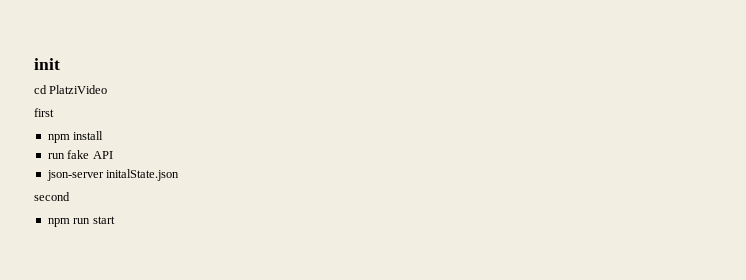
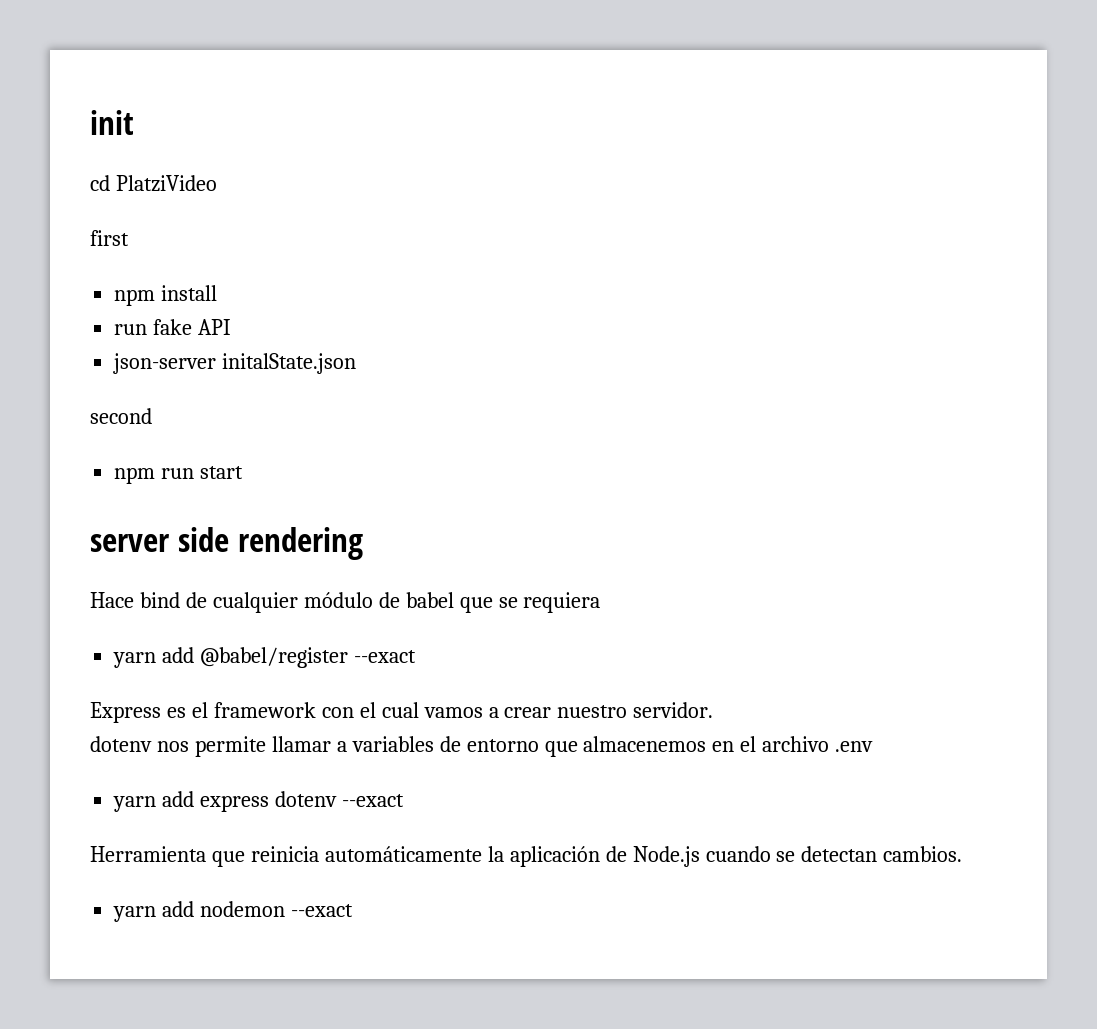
(115, 220) none -> [90,527,363,560] [90,592,601,613] [113,647,417,668] [90,702,714,723] [90,736,874,757] [113,791,404,812] [90,846,963,867] [113,901,354,922] // server side rendering // Hace bind de cualquier módulo de babel que se requiera // yarn add @babel/register --exact // Express es el framework con el cual vamos a crear nuestro servidor. // dotenv nos permite llamar a variables de entorno que almacenemos en el archivo .env // yarn add express dotenv --exact // Herramienta que reinicia automáticamente la aplicación de Node.js cuando se detectan cambios. // yarn add nodemon --exact

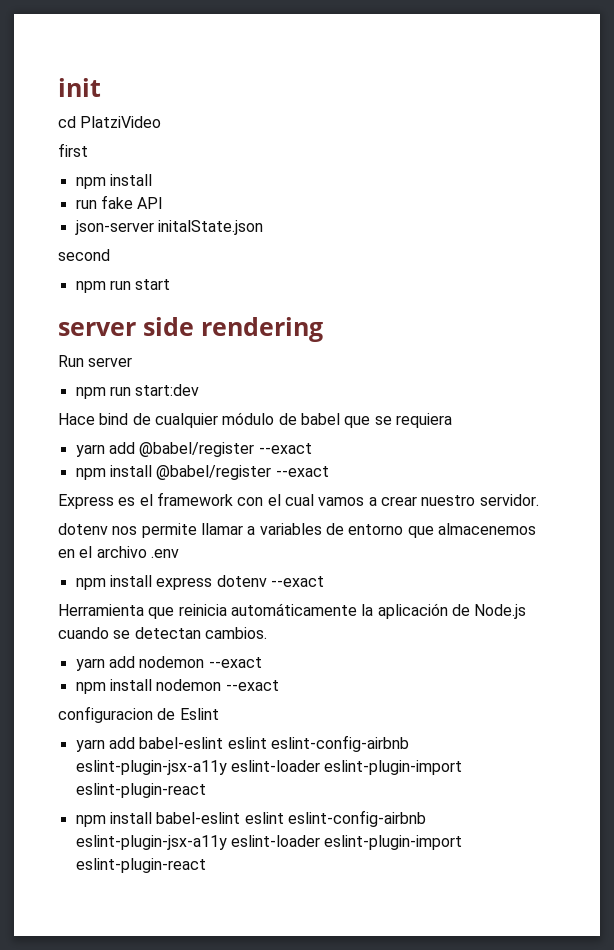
(363, 543) none -> [58,355,133,367] [75,384,200,399] // Run server // npm run start:dev
(417, 656) none -> [75,465,329,480] // npm install @babel/register --exact
[113,791,195,812] yarn add -> [75,575,152,590] npm install
(354, 910) none -> [75,679,279,694] [58,706,219,723] [75,735,409,752] [75,760,463,775] [75,783,206,798] [75,810,426,827] [75,835,463,850] [75,858,206,873] // npm install nodemon --exact // configuracion de Eslint // yarn add babel-eslint eslint eslint-config-airbnb eslint-plugin-jsx-a11y eslint-loader eslint-plugin-import eslint-plugin-react // npm install babel-eslint eslint eslint-config-airbnb eslint-plugin-jsx-a11y eslint-loader eslint-plugin-import eslint-plugin-react

